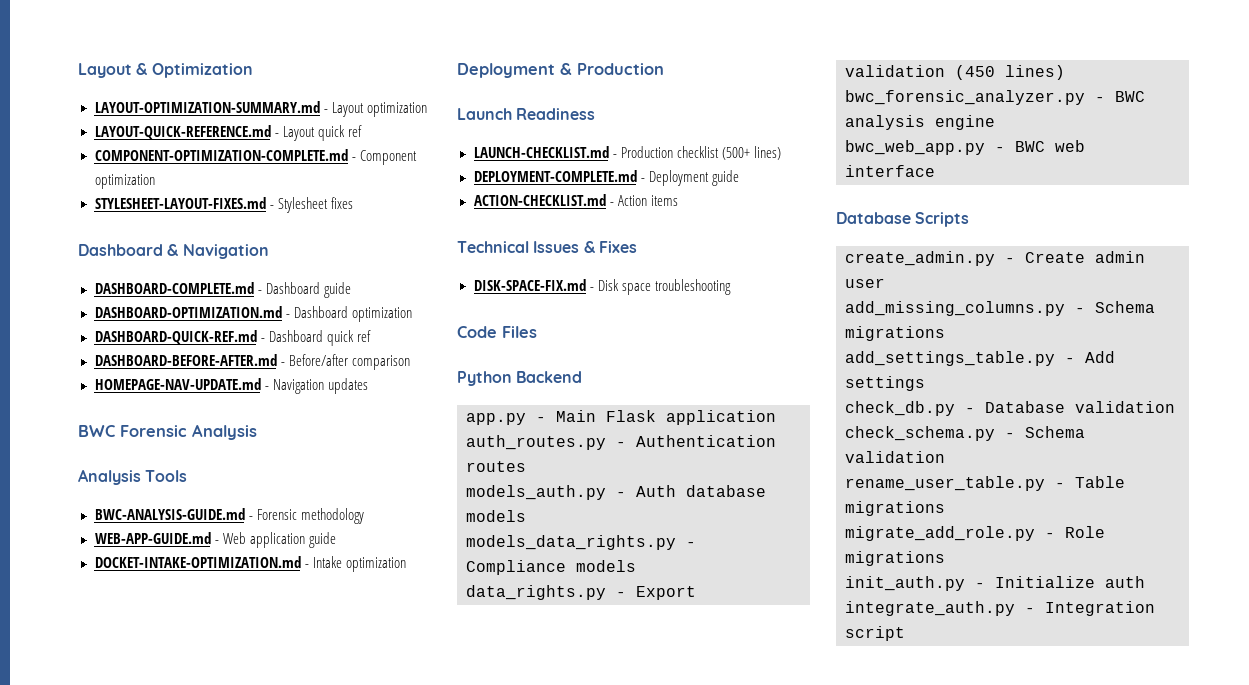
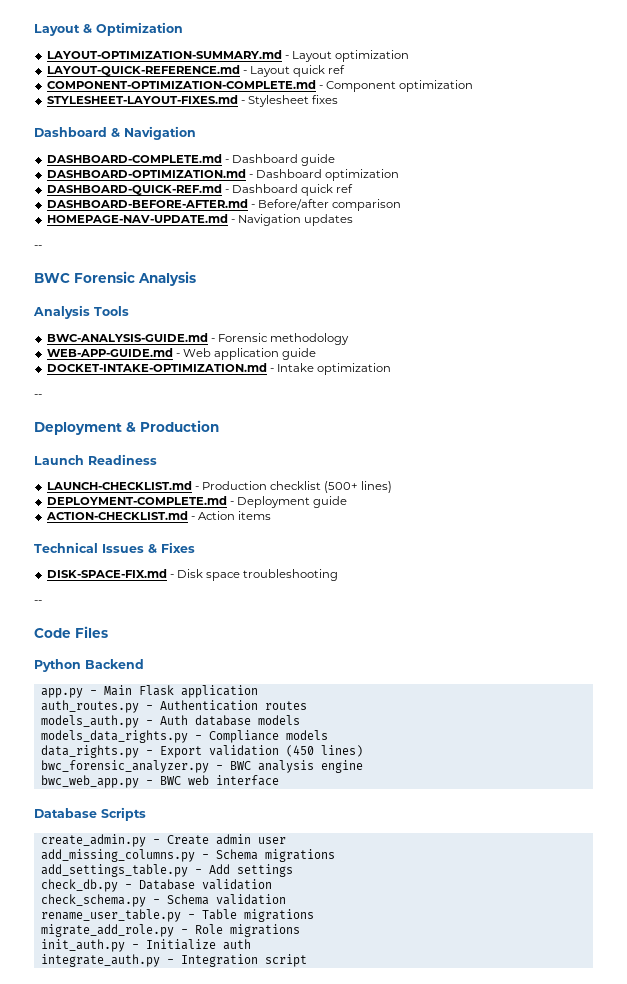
(368, 386) none -> [34,245,42,249] // --
(406, 564) none -> [34,394,42,398] // --
(731, 287) none -> [34,600,42,604] // --

